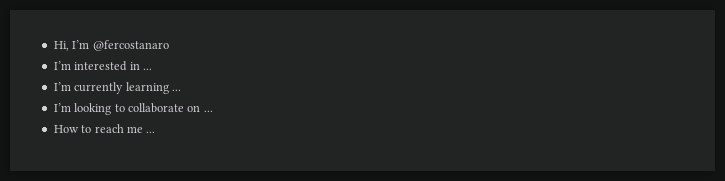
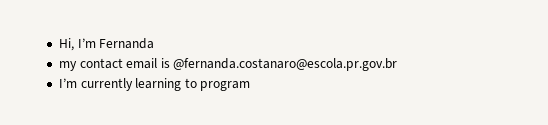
[92,40,169,51] [53,61,152,71] [53,82,181,94] [53,103,213,115] [53,124,156,133] @fercostanaro // I’m interested in ... // I’m currently learning ... // I’m looking to collaborate on ... // How to reach me ... -> [99,38,155,49] [58,58,398,71] [58,78,251,91] Fernanda // my contact email is @fernanda.costanaro@escola.pr.gov.br // I’m currently learning to program

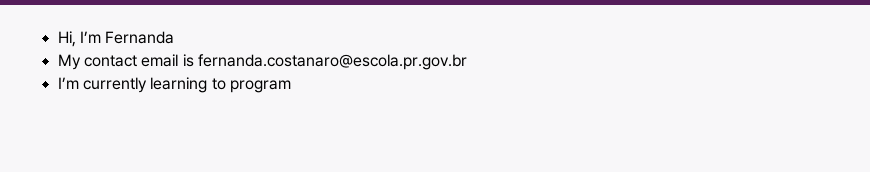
[58,61,77,71] my -> [57,54,81,70] My
[173,58,398,71] @fernanda.costanaro@escola.pr.gov.br -> [197,54,467,70] fernanda.costanaro@escola.pr.gov.br

